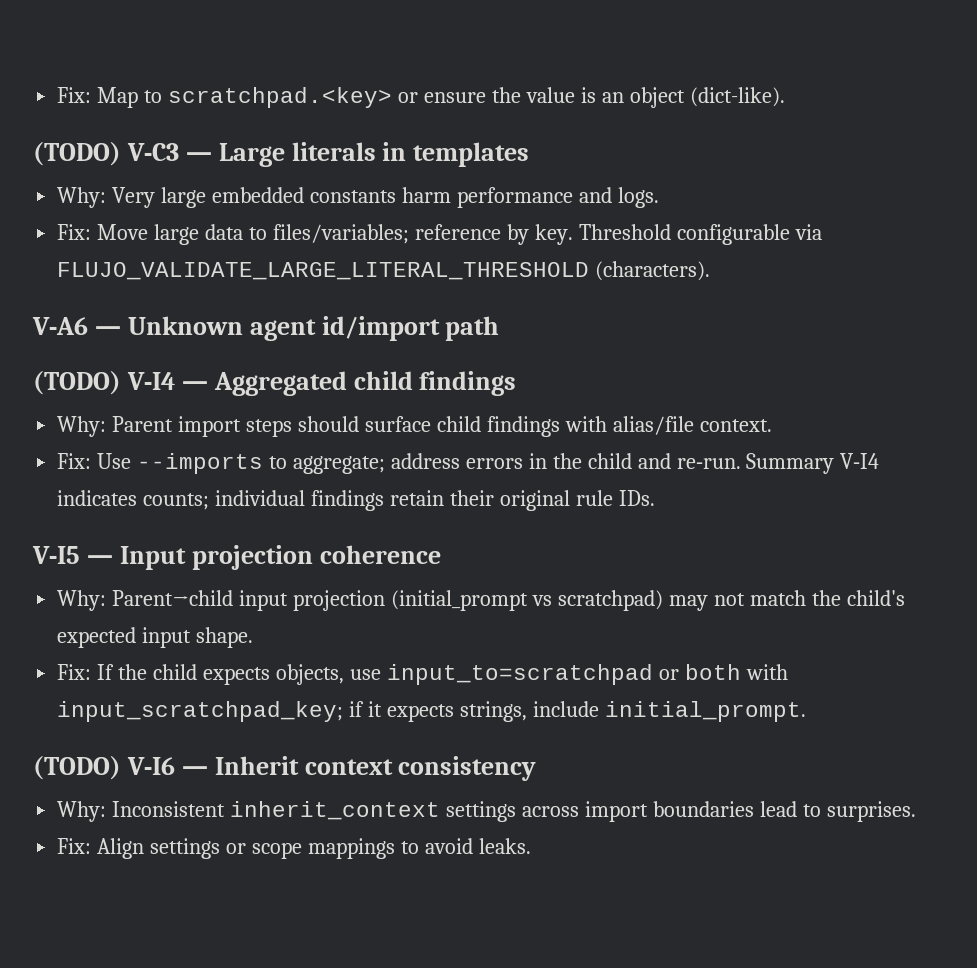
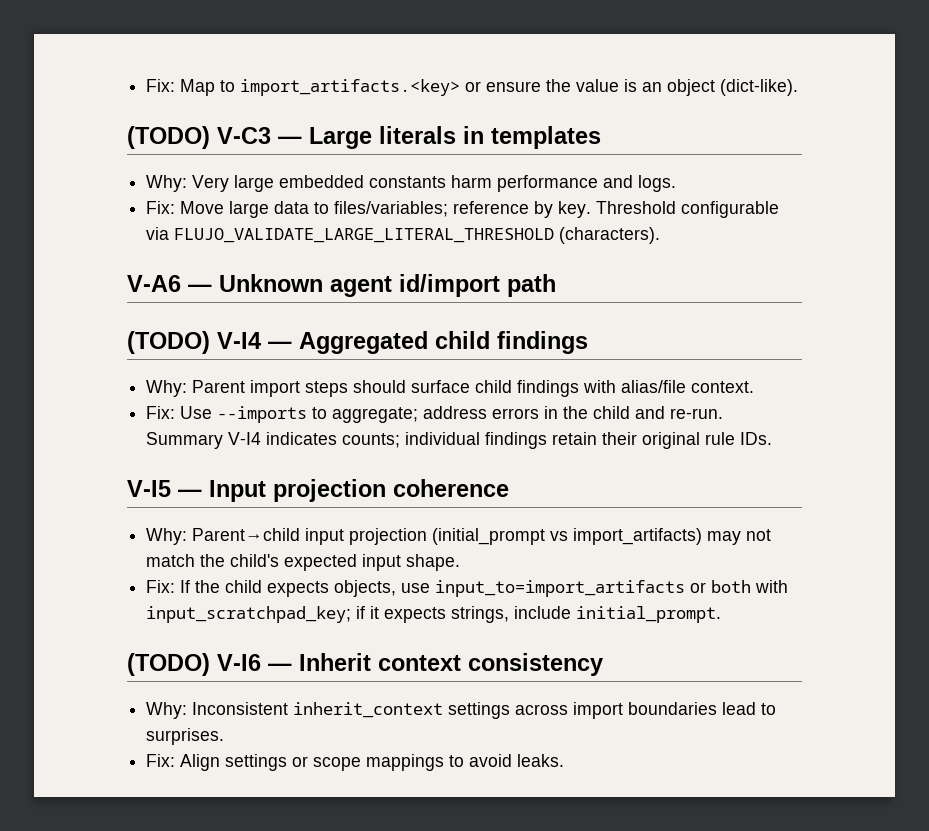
[168,87,393,108] scratchpad.<key> -> [240,79,461,96] import_artifacts.<key>
[557,590,663,611] scratchpad) -> [573,528,703,545] import_artifacts)
[386,664,653,685] input_to=scratchpad -> [435,580,686,597] input_to=import_artifacts

